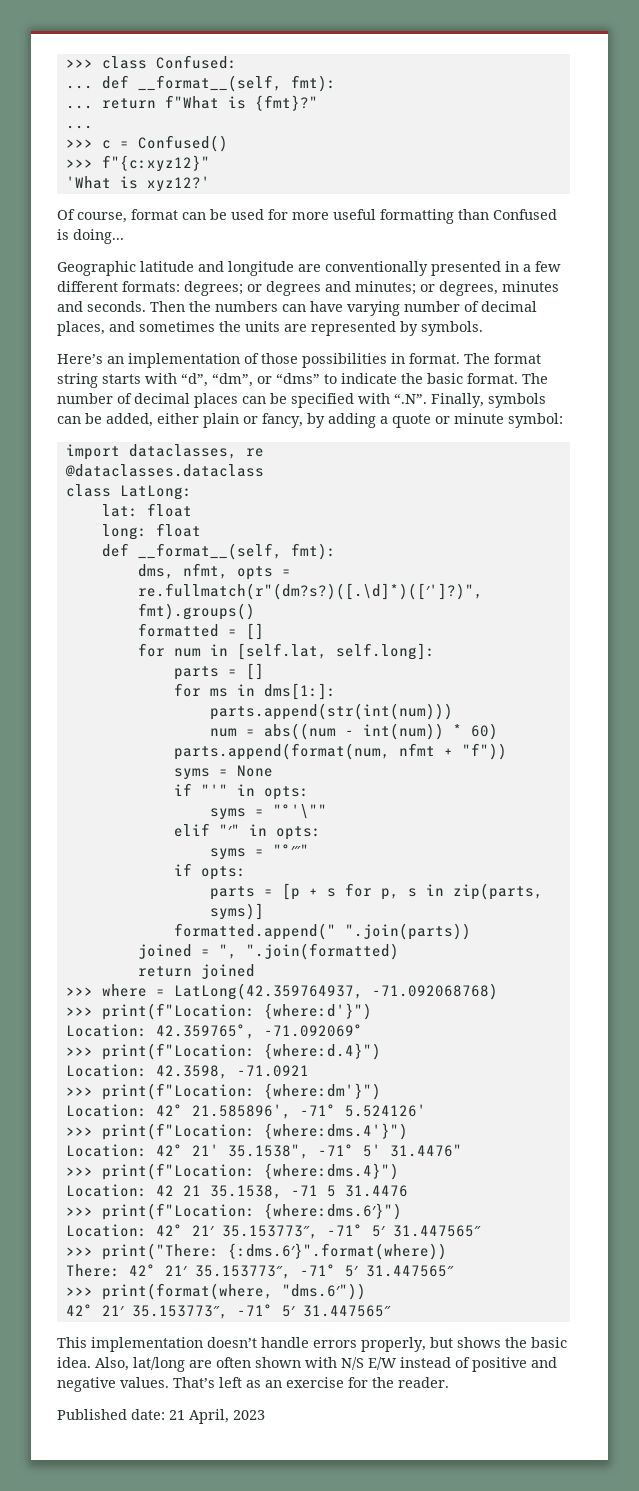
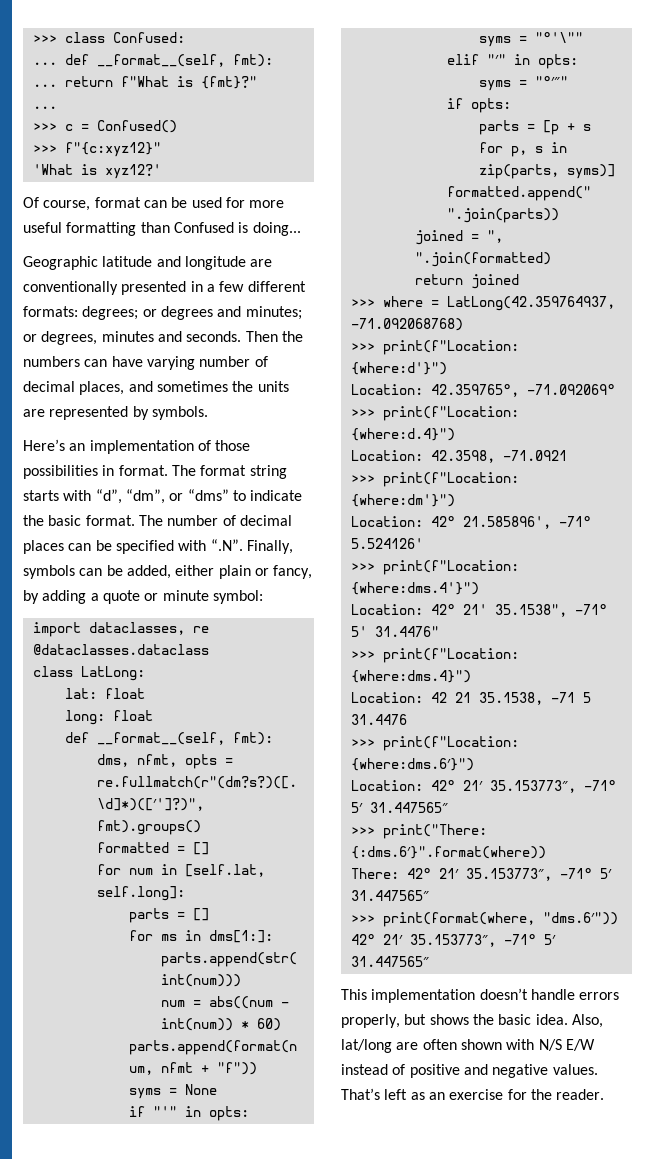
[57,1409,265,1424] // Published date: 21 April, 2023 -> (605, 1094) none

